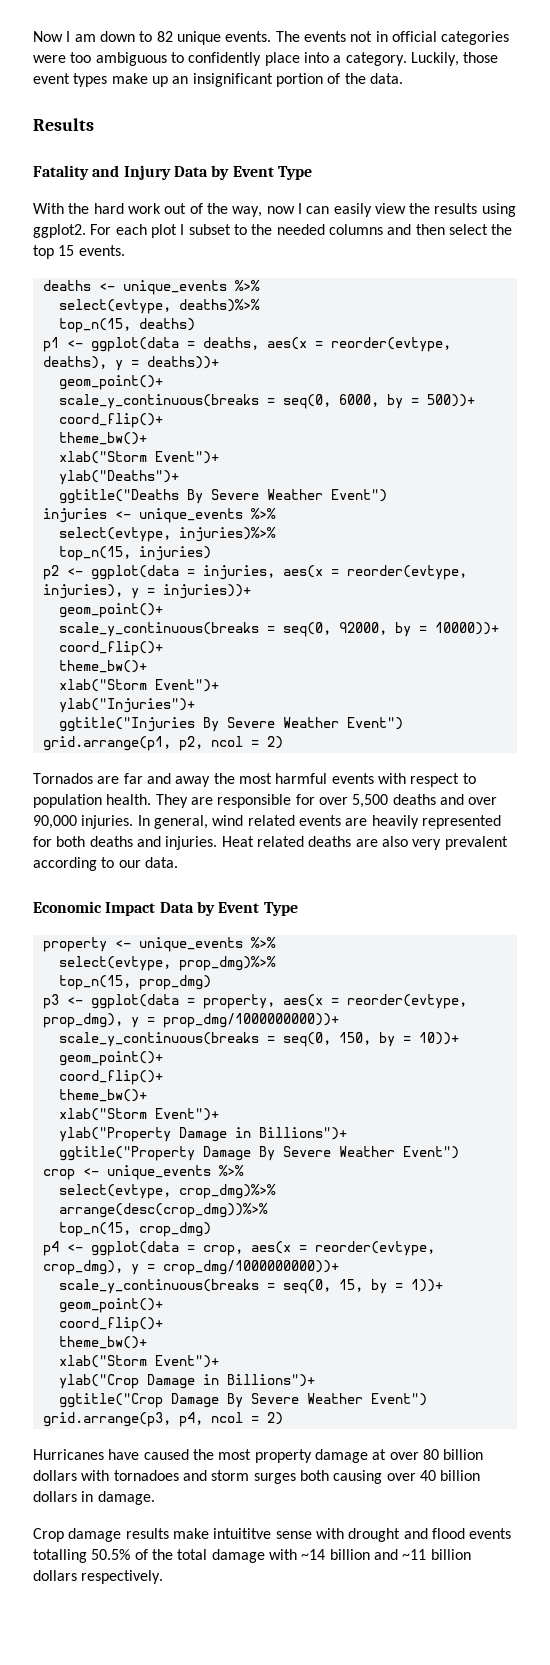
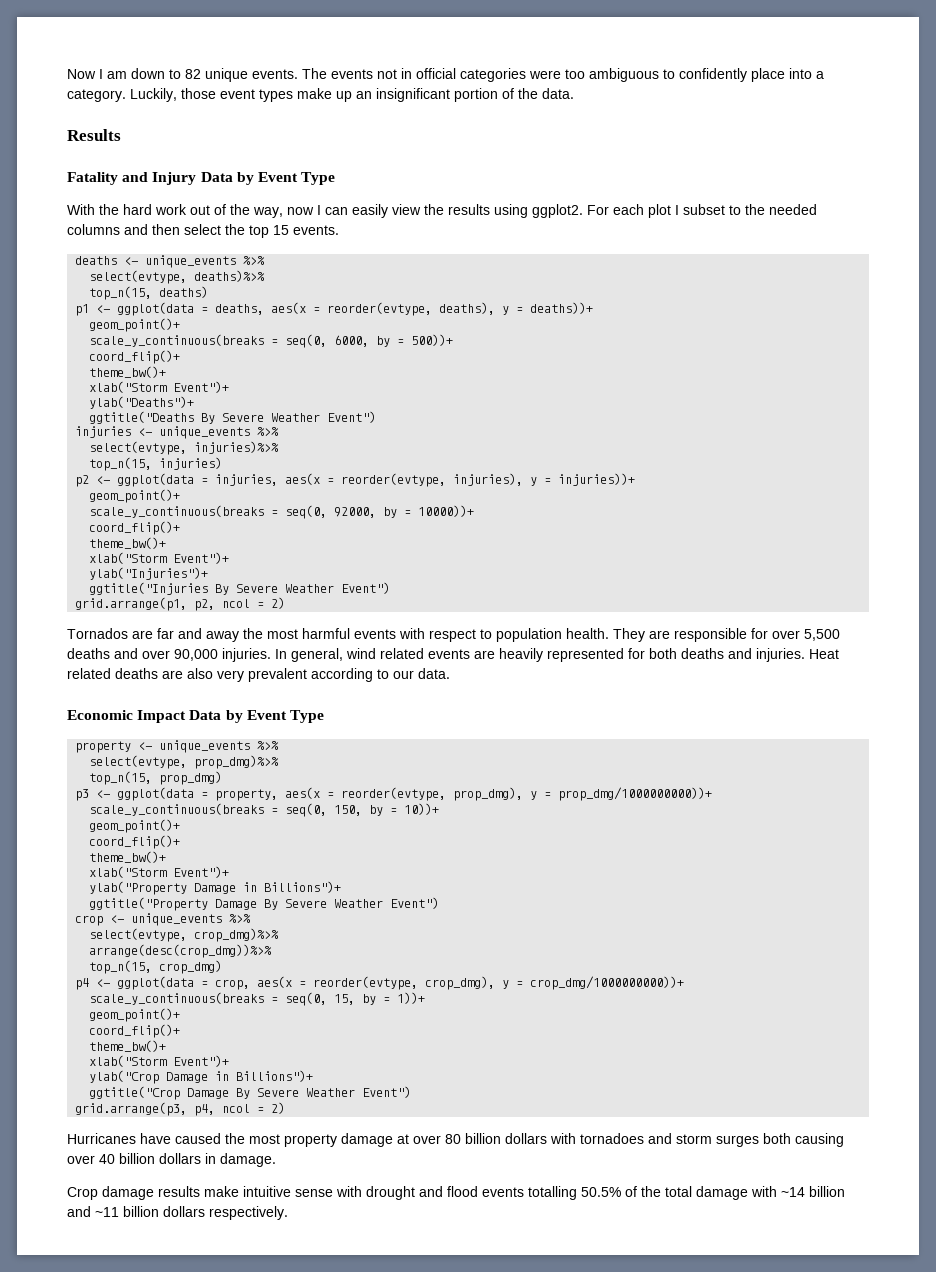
[213,1528,272,1539] intuititve -> [243,1186,291,1197] intuitive

